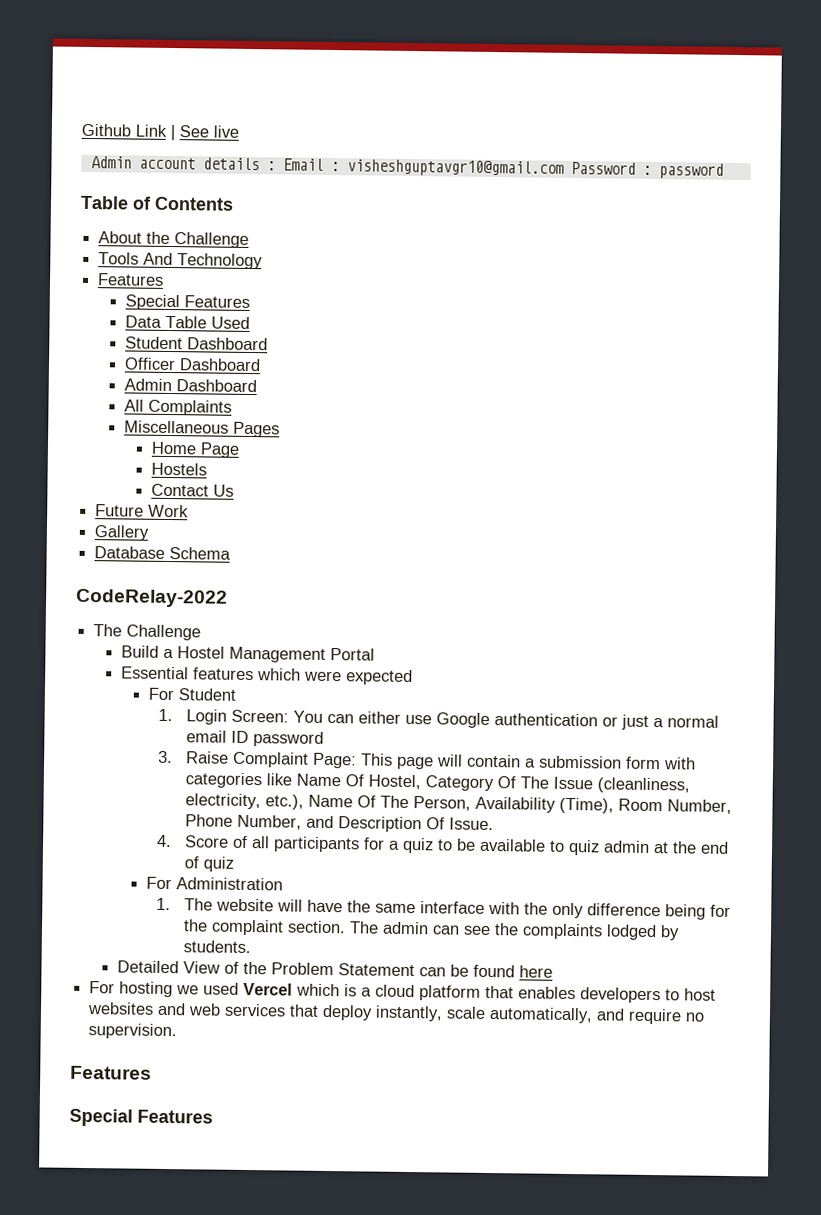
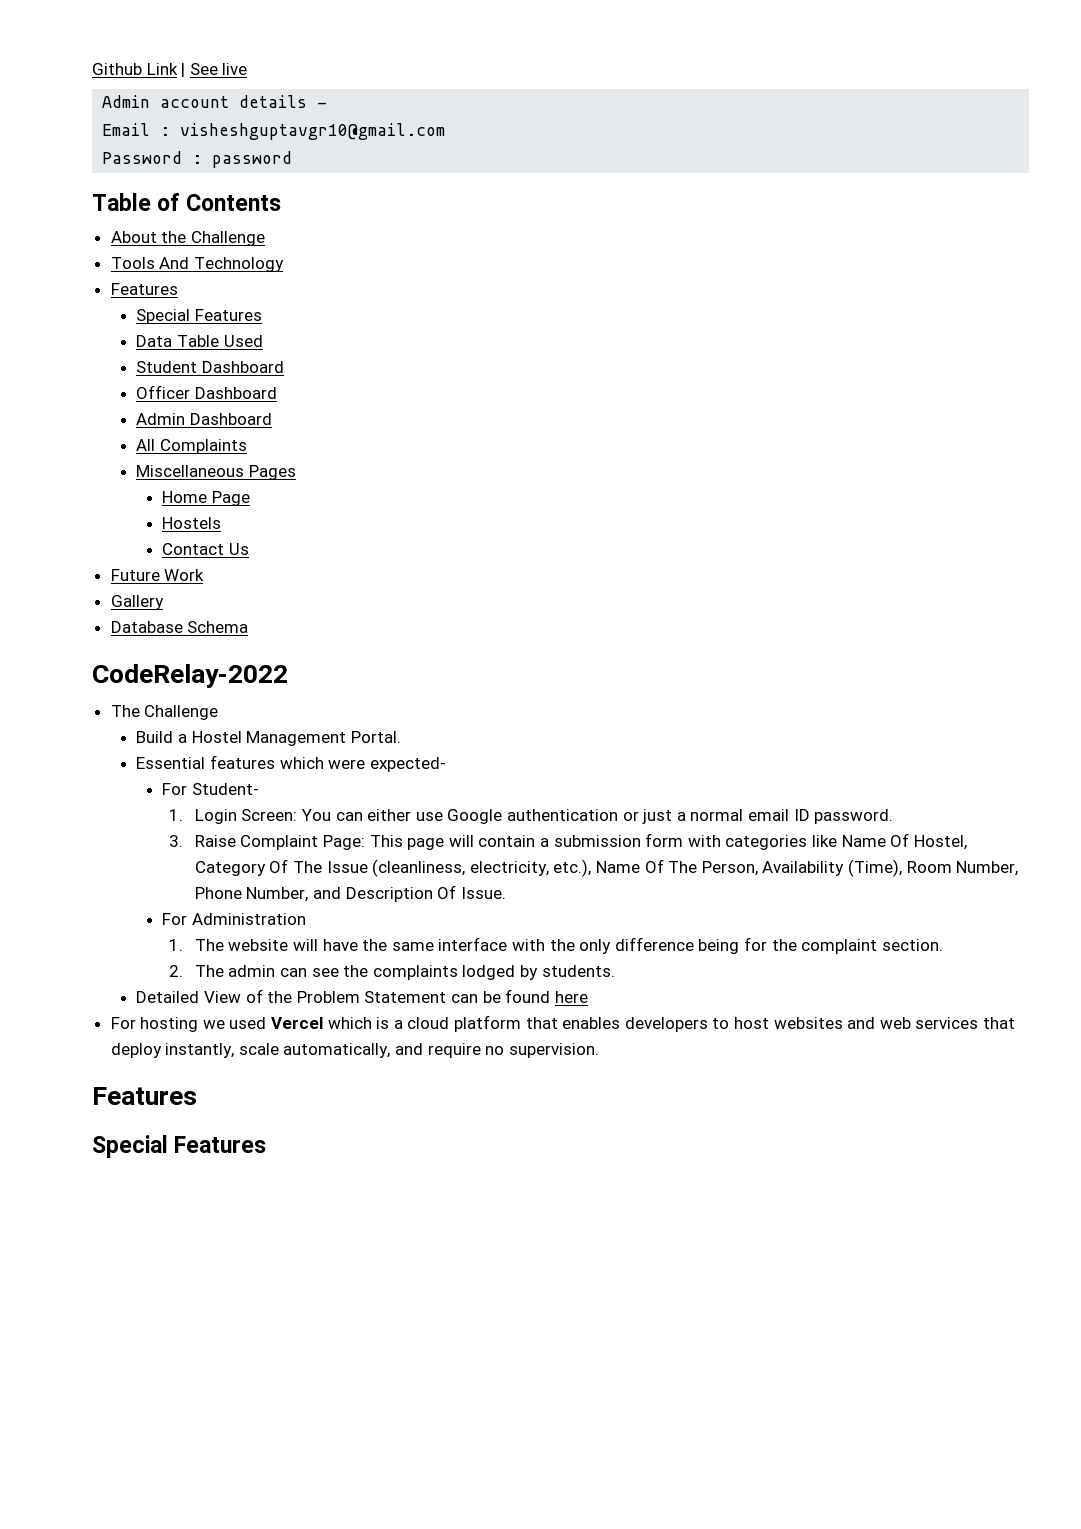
[266,161,276,171] : -> [317,102,328,108] - //
(564, 168) none -> (446, 131) //
[330,648,376,661] Portal -> [350,731,401,743] Portal.
[346,669,414,686] [148,687,237,701] expected // For Student -> [369,757,446,772] [162,783,259,795] expected- // For Student-
[253,731,325,747] password -> [814,809,894,824] password.
[157,834,730,856] [184,856,235,872] // 4. Score of all participants for a quiz to be available to quiz admin at the end of quiz -> (506, 893) none
(347, 927) none -> [169,965,184,977] // 2.

